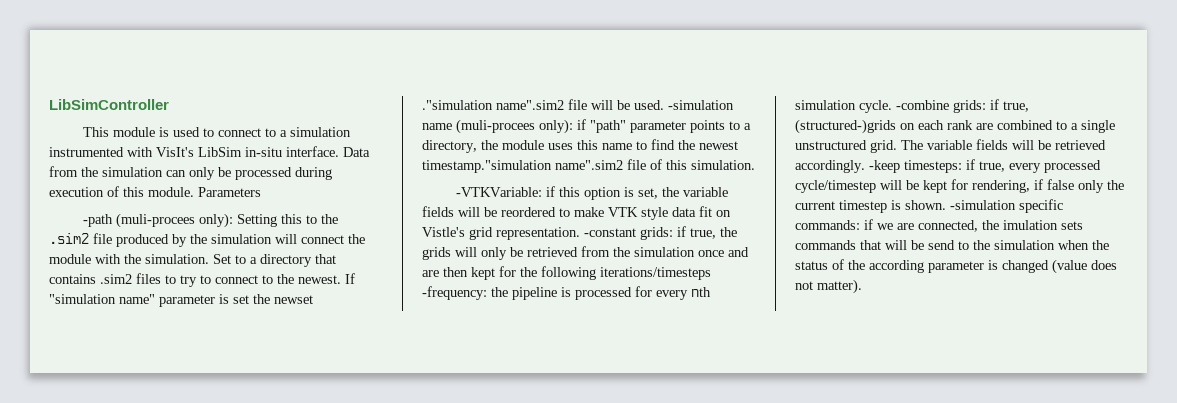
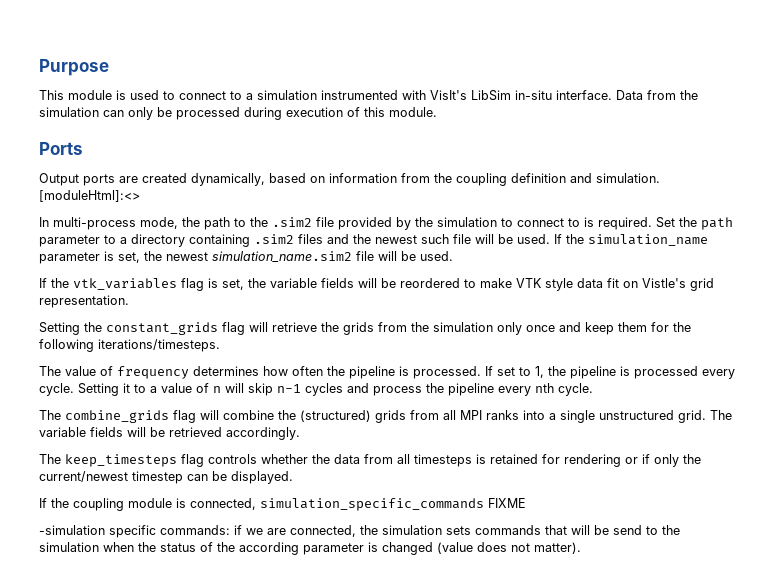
[49,99,169,110] LibSimController -> [39,59,109,76] Purpose
[198,187,261,197] [83,213,303,228] Parameters // -path (muli-procees only): Setting this -> [39,142,83,155] [39,173,660,186] [39,190,140,202] [39,217,230,230] // Ports // Output ports are created dynamically, based on information from the coupling definition and simulation. [moduleHtml]:<> // In multi-process mode, the path
[116,234,169,247] produced -> [338,217,392,230] provided
[275,234,365,244] [49,254,336,267] [49,273,355,287] [49,294,313,307] [422,99,734,110] [422,119,751,134] [422,139,738,153] [422,159,755,173] [456,186,622,200] will connect the module with the simulation. Set to a directory that contains .sim2 files to try to connect to the newest. If "simulation name" parameter is set the newset ."simulation name".sim2 file will be used. -simulation name (muli-procees only): if "path" parameter points to a directory, the module uses this name to find the newest timestamp."simulation name".sim2 file of this simulation. // -VTKVariable: if this option -> [501,217,733,230] [39,234,708,247] [39,251,453,264] [39,278,204,291] to connect to is required. Set the path parameter to a directory containing .sim2 files and the newest such file will be used. If the simulation_name parameter is set, the newest simulation_name.sim2 file will be used. // If the vtk_variables flag
[584,226,737,240] [422,246,695,260] -constant grids: if true, the grids will only be retrieved from the simulation -> [39,322,522,335] // Setting the constant_grids flag will retrieve the grids from the simulation only
[422,266,711,280] [422,286,652,300] are then kept for the following iterations/timesteps -frequency: the pipeline is processed for -> [585,322,691,335] [39,339,220,352] [39,366,735,379] [39,383,494,396] keep them for the following iterations/timesteps. // The value of frequency determines how often the pipeline is processed. If set to 1, the pipeline is processed every cycle. Setting it to a value of n will skip n-1 cycles and process the pipeline
[795,99,1029,113] [795,119,1067,134] simulation cycle. -combine grids: if true, (structured-)grids on each rank are combined to -> [558,383,593,396] [39,410,545,423] cycle. // The combine_grids flag will combine the (structured) grids from all MPI ranks into
[869,159,1101,173] [795,179,1124,193] [795,200,946,213] -keep timesteps: if true, every processed cycle/timestep will be kept for rendering, if false only the current timestep is shown. -> [39,454,701,467] [39,471,293,484] [39,498,526,511] // The keep_timesteps flag controls whether the data from all timesteps is retained for rendering or if only the current/newest timestep can be displayed. // If the coupling module is connected, simulation_specific_commands FIXME //
[1003,220,1058,230] imulation -> [382,525,442,535] simulation

